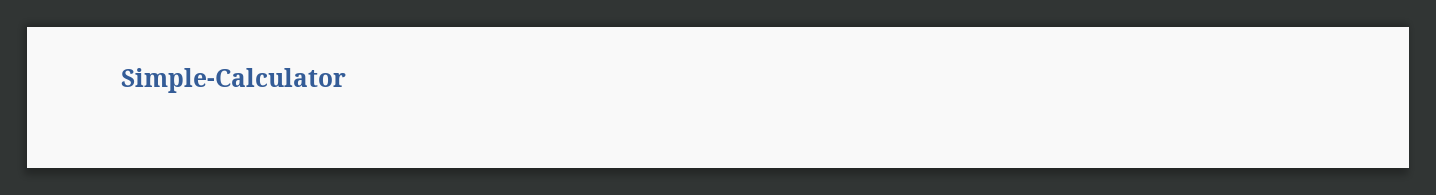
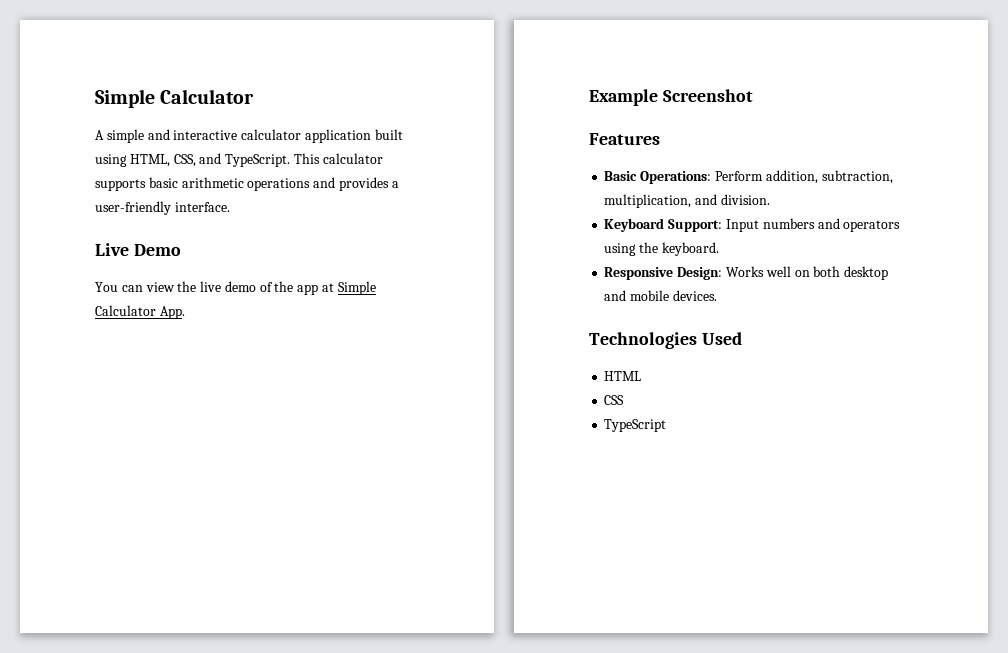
[121,68,346,93] Simple-Calculator -> [95,89,255,108] [95,129,403,143] [95,153,383,167] [95,177,399,191] [95,201,230,215] [95,243,181,256] [95,281,376,295] [95,305,185,319] [589,89,753,106] [589,133,660,145] [604,170,893,184] [604,194,770,208] [604,218,901,232] [604,242,719,256] [604,266,889,280] [604,290,717,301] [589,332,742,349] [604,371,642,381] [604,395,625,405] [604,419,667,432] Simple Calculator // A simple and interactive calculator application built using HTML, CSS, and TypeScript. This calculator supports basic arithmetic operations and provides a user-friendly interface. // Live Demo // You can view the live demo of the app at Simple Calculator App. // Example Screenshot // Features // Basic Operations: Perform addition, subtraction, multiplication, and division. // Keyboard Support: Input numbers and operators using the keyboard. // Responsive Design: Works well on both desktop and mobile devices. // Technologies Used // HTML // CSS // TypeScript

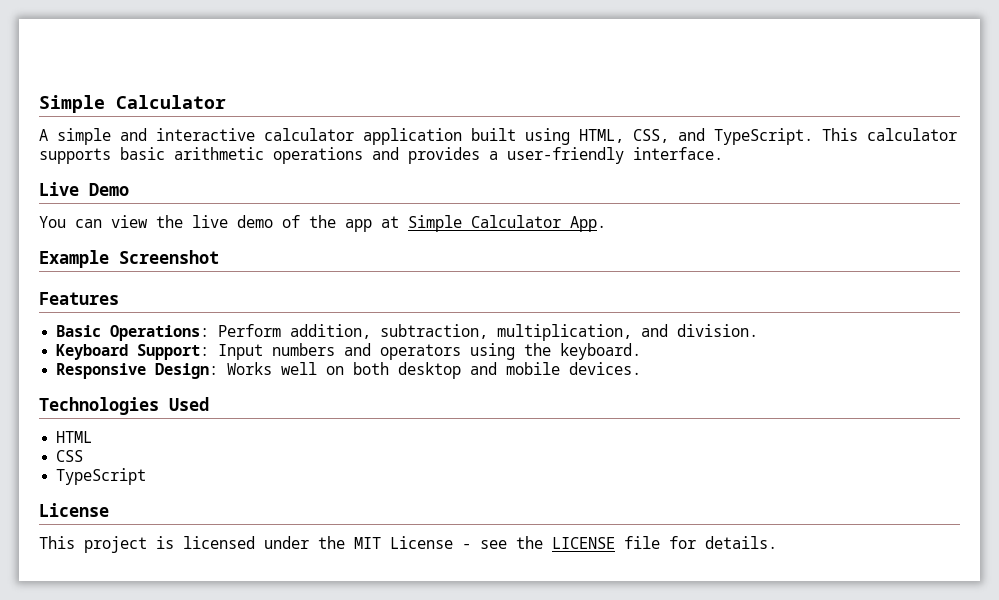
(667, 425) none -> [39,503,109,517] [39,536,777,553] // License // This project is licensed under the MIT License - see the LICENSE file for details.

